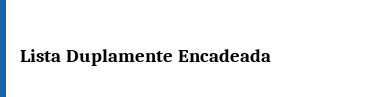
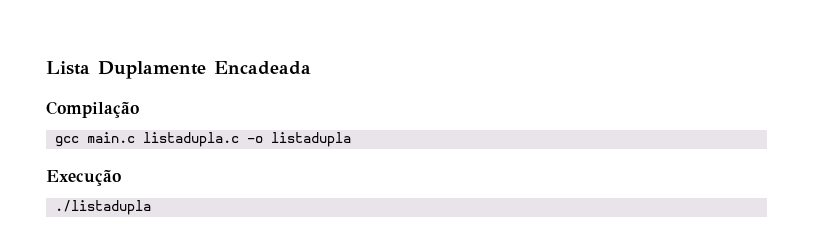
(271, 55) none -> [46,101,139,118] [55,132,351,147] [46,169,121,186] [55,200,151,215] // Compilação // gcc main.c listadupla.c -o listadupla // Execução // ./listadupla

